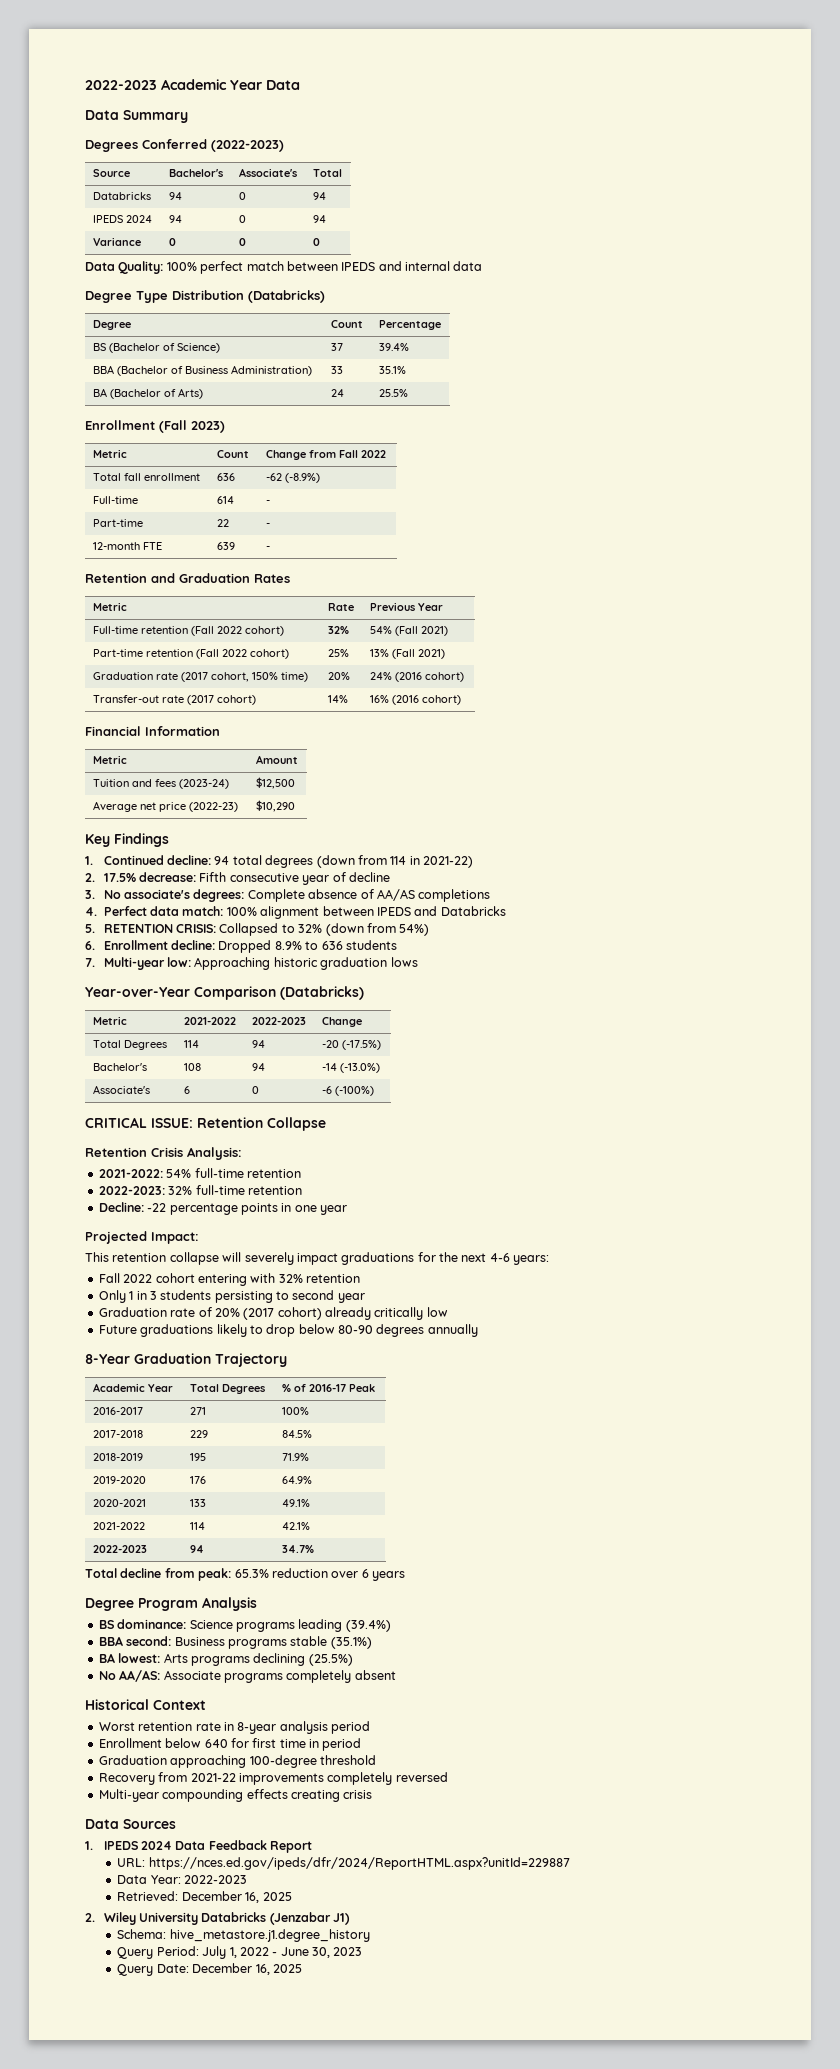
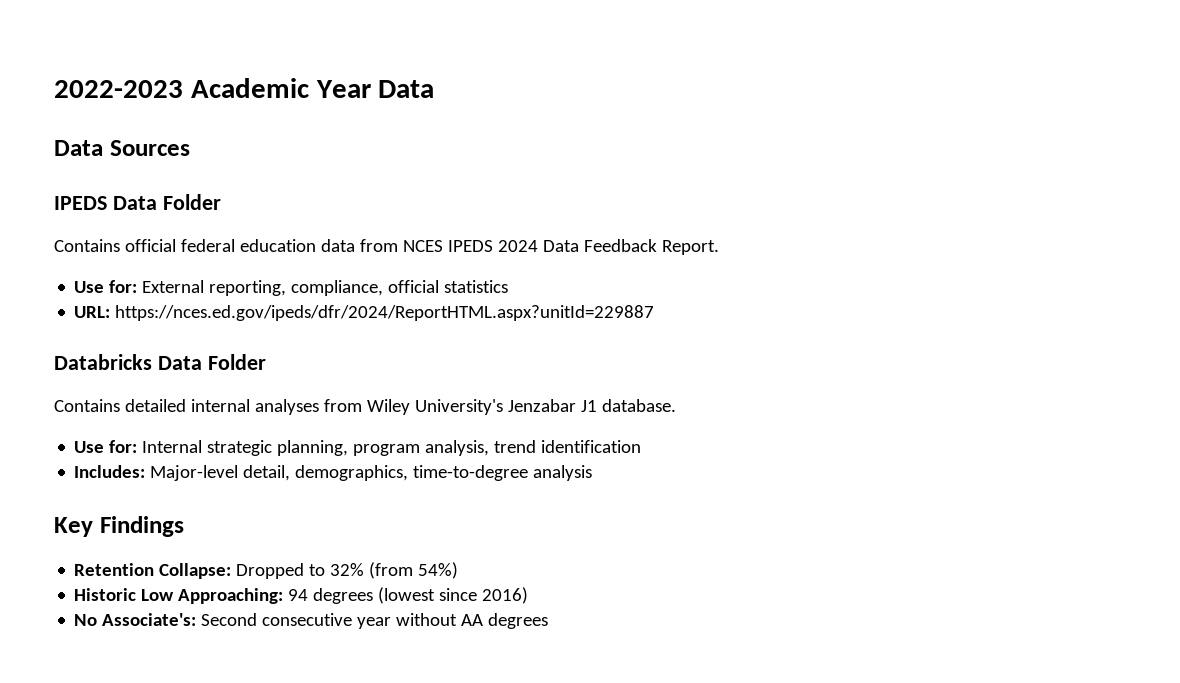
[123,110,188,123] [85,139,284,152] [92,169,130,177] [168,169,223,177] [238,168,297,177] [312,169,342,177] [92,192,151,200] [168,192,182,200] [238,192,246,200] [312,192,326,200] [92,215,152,223] [168,215,182,223] [238,215,246,223] [312,215,326,223] [92,237,141,246] [168,238,176,246] [238,238,246,246] [312,238,320,246] [85,261,483,274] [85,290,325,303] [92,320,131,330] [330,320,363,328] [378,320,441,330] [92,343,220,353] [330,343,343,351] [378,343,409,351] [92,365,312,376] [330,366,343,374] [378,366,406,374] [92,388,203,399] [330,389,344,397] [378,389,408,397] [85,420,225,433] [92,449,127,458] [216,450,249,458] [265,450,386,460] [92,473,200,481] [216,473,235,481] [265,473,320,483] [92,496,138,504] [216,496,234,504] [265,500,270,504] [92,519,143,527] [216,519,229,527] [265,523,270,527] [92,542,162,550] [216,542,235,550] [265,546,270,550] [85,573,290,583] [92,602,127,611] [327,603,354,611] [369,602,443,611] [92,626,284,636] [327,626,349,634] [369,626,448,636] [92,649,289,659] [327,649,349,657] [369,649,445,659] [92,672,308,682] [327,672,350,680] [369,672,464,682] [92,695,256,705] [327,695,348,703] [369,695,461,705] [85,726,220,736] [92,755,127,764] [255,755,298,764] [92,779,229,789] [255,777,295,789] [92,801,238,812] [255,800,295,812] [85,833,169,847] [85,855,474,868] [85,872,390,885] [85,889,491,902] [85,906,506,919] [85,923,430,936] [85,940,397,953] [85,957,418,970] [85,986,364,1000] [92,1016,127,1025] [183,1017,236,1025] [251,1017,306,1025] [321,1017,362,1027] [92,1040,167,1050] [183,1040,199,1048] [251,1040,265,1048] [321,1040,381,1050] [92,1063,147,1071] [183,1063,201,1071] [251,1063,265,1071] [321,1063,380,1073] [92,1085,150,1094] [183,1086,190,1094] [251,1086,259,1094] [321,1086,374,1096] [85,1117,326,1131] [85,1147,242,1160] [98,1168,301,1178] [98,1185,302,1195] [98,1202,347,1215] [85,1231,199,1244] [85,1252,550,1265] [98,1273,360,1286] [98,1290,365,1303] [98,1307,448,1320] [98,1324,478,1337] [85,1353,287,1367] [92,1383,173,1392] [189,1384,265,1394] [281,1384,375,1392] [92,1407,143,1415] [189,1407,206,1415] [281,1407,309,1415] [92,1430,143,1438] [189,1430,208,1438] [281,1430,312,1438] [92,1453,143,1461] [189,1453,206,1461] [281,1453,309,1461] [92,1476,146,1484] [189,1476,206,1484] [281,1476,312,1484] [92,1499,146,1507] [189,1499,206,1507] [281,1499,310,1507] [92,1522,145,1530] [189,1522,205,1530] [281,1522,310,1530] [92,1545,147,1553] [189,1545,204,1553] [281,1545,314,1553] [85,1568,405,1581] [85,1597,257,1611] [98,1619,391,1632] [98,1636,372,1649] [98,1653,353,1666] [98,1670,396,1683] [85,1699,206,1710] [98,1721,370,1734] [98,1738,362,1751] [98,1755,376,1768] [98,1772,448,1785] [98,1789,373,1802] [85,1819,176,1829] [85,1840,313,1853] [117,1857,570,1870] [117,1875,248,1884] [117,1891,292,1903] [85,1912,351,1925] [117,1929,370,1942] [117,1946,363,1959] [117,1963,302,1976] Summary // Degrees Conferred (2022-2023) // Source | Bachelor's | Associate's | Total // Databricks | 94 | 0 | 94 // IPEDS 2024 | 94 | 0 | 94 // Variance | 0 | 0 | 0 // Data Quality: 100% perfect match between IPEDS and internal data // Degree Type Distribution (Databricks) // Degree | Count | Percentage // BS (Bachelor of Science) | 37 | 39.4% // BBA (Bachelor of Business Administration) | 33 | 35.1% // BA (Bachelor of Arts) | 24 | 25.5% // Enrollment (Fall 2023) // Metric | Count | Change from Fall 2022 // Total fall enrollment | 636 | -62 (-8.9%) // Full-time | 614 | - // Part-time | 22 | - // 12-month FTE | 639 | - // Retention and Graduation Rates // Metric | Rate | Previous Year // Full-time retention (Fall 2022 cohort) | 32% | 54% (Fall 2021) // Part-time retention (Fall 2022 cohort) | 25% | 13% (Fall 2021) // Graduation rate (2017 cohort, 150% time) | 20% | 24% (2016 cohort) // Transfer-out rate (2017 cohort) | 14% | 16% (2016 cohort) // Financial Information // Metric | Amount // Tuition and fees (2023-24) | $12,500 // Average net price (2022-23) | $10,290 // Key Findings // 1. Continued decline: 94 total degrees (down from 114 in 2021-22) // 2. 17.5% decrease: Fifth consecutive year of decline // 3. No associate's degrees: Complete absence of AA/AS completions // 4. Perfect data match: 100% alignment between IPEDS and Databricks // 5. RETENTION CRISIS: Collapsed to 32% (down from 54%) // 6. Enrollment decline: Dropped 8.9% to 636 students // 7. Multi-year low: Approaching historic graduation lows // Year-over-Year Comparison (Databricks) // Metric | 2021-2022 | 2022-2023 | Change // Total Degrees | 114 | 94 | -20 (-17.5%) // Bachelor's | 108 | 94 | -14 (-13.0%) // Associate's | 6 | 0 | -6 (-100%) // CRITICAL ISSUE: Retention Collapse // Retention Crisis Analysis: // 2021-2022: 54% full-time retention // 2022-2023: 32% full-time retention // Decline: -22 percentage points in one year // Projected Impact: // This retention collapse will severely impact graduations for the next 4-6 years: // Fall 2022 cohort entering with 32% retention // Only 1 in 3 students persisting to second year // Graduation rate of 20% (2017 cohort) already critically low // Future graduations likely to drop below 80-90 degrees annually // 8-Year Graduation Trajectory // Academic Year | Total Degrees | % of 2016-17 Peak // 2016-2017 | 271 | 100% // 2017-2018 | 229 | 84.5% // 2018-2019 | 195 | 71.9% // 2019-2020 | 176 | 64.9% // 2020-2021 | 133 | 49.1% // 2021-2022 | 114 | 42.1% // 2022-2023 | 94 | 34.7% // Total decline from peak: 65.3% reduction over 6 years // Degree Program Analysis // BS dominance: Science programs leading (39.4%) // BBA second: Business programs stable (35.1%) // BA lowest: Arts programs declining (25.5%) // No AA/AS: Associate programs completely absent // Historical Context // Worst retention rate in 8-year analysis period // Enrollment below 640 for first time in period // Graduation approaching 100-degree threshold // Recovery from 2021-22 improvements completely reversed // Multi-year compounding effects creating crisis // Data Sources // 1. IPEDS 2024 Data Feedback Report // URL: https://nces.ed.gov/ipeds/dfr/2024/ReportHTML.aspx?unitId=229887 // Data Year: 2022-2023 // Retrieved: December 16, 2025 // 2. Wiley University Databricks (Jenzabar J1) // Schema: hive_metastore.j1.degree_history // Query Period: July 1, 2022 - June 30, 2023 // Query Date: December 16, 2025 -> [109,140,190,156] [54,194,221,210] [54,239,719,255] [74,280,509,296] [74,305,655,321] [54,354,266,370] [54,399,676,415] [74,440,642,456] [74,465,593,481] [54,516,184,537] [74,562,459,579] [74,587,529,604] [74,613,549,629] Sources // IPEDS Data Folder // Contains official federal education data from NCES IPEDS 2024 Data Feedback Report. // Use for: External reporting, compliance, official statistics // URL: https://nces.ed.gov/ipeds/dfr/2024/ReportHTML.aspx?unitId=229887 // Databricks Data Folder // Contains detailed internal analyses from Wiley University's Jenzabar J1 database. // Use for: Internal strategic planning, program analysis, trend identification // Includes: Major-level detail, demographics, time-to-degree analysis // Key Findings // Retention Collapse: Dropped to 32% (from 54%) // Historic Low Approaching: 94 degrees (lowest since 2016) // No Associate's: Second consecutive year without AA degrees

